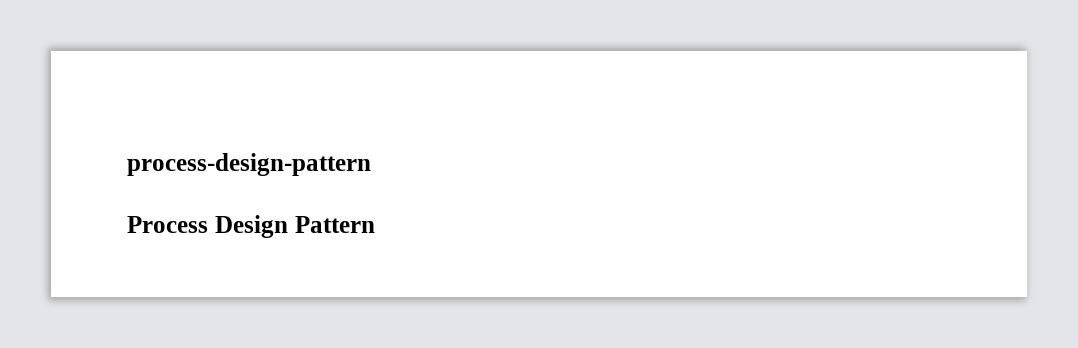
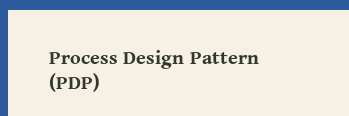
[127,153,371,176] process-design-pattern // -> (49, 58) none
(375, 224) none -> [49,73,100,92] (PDP)

